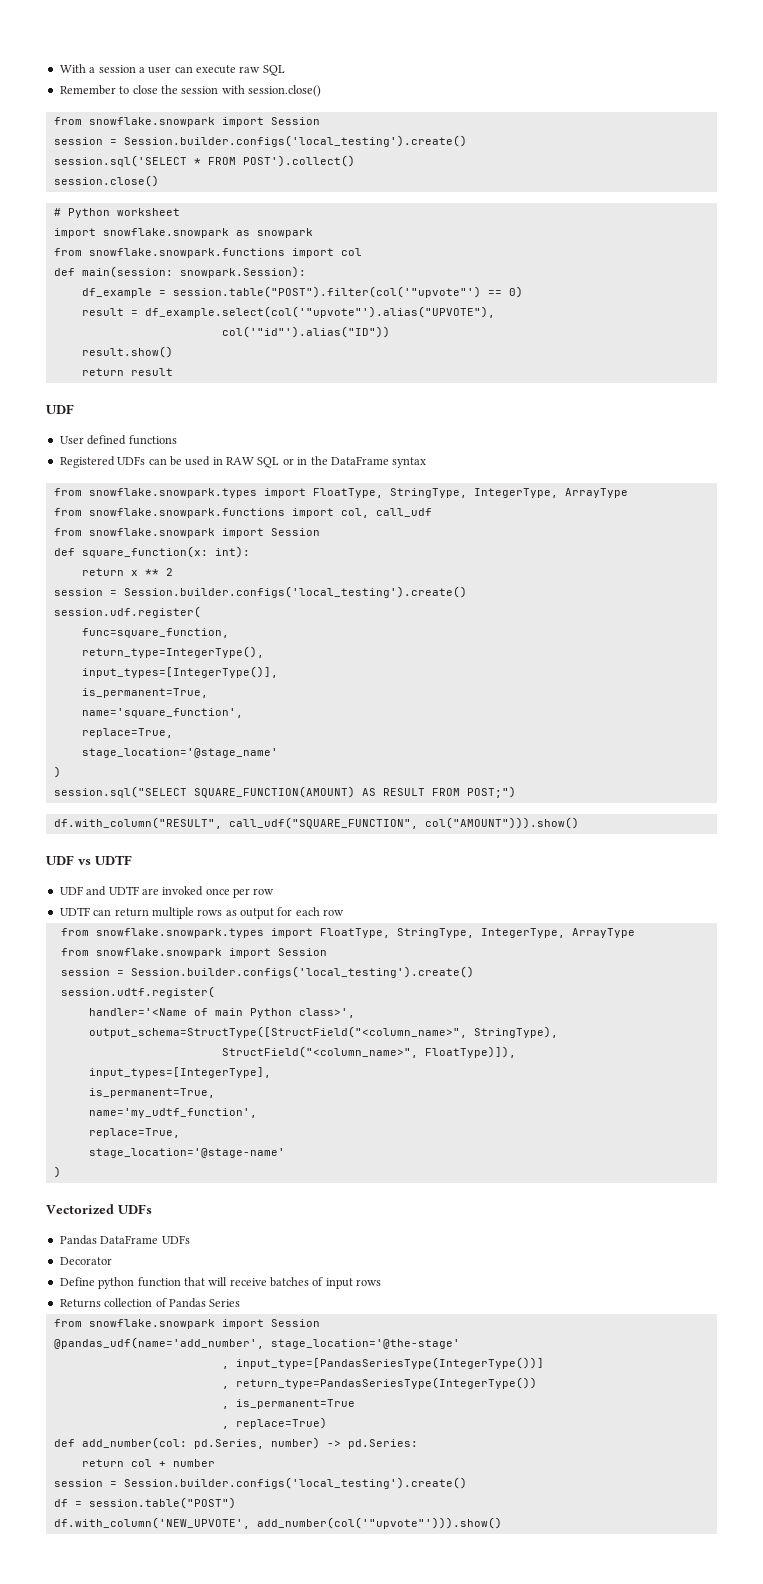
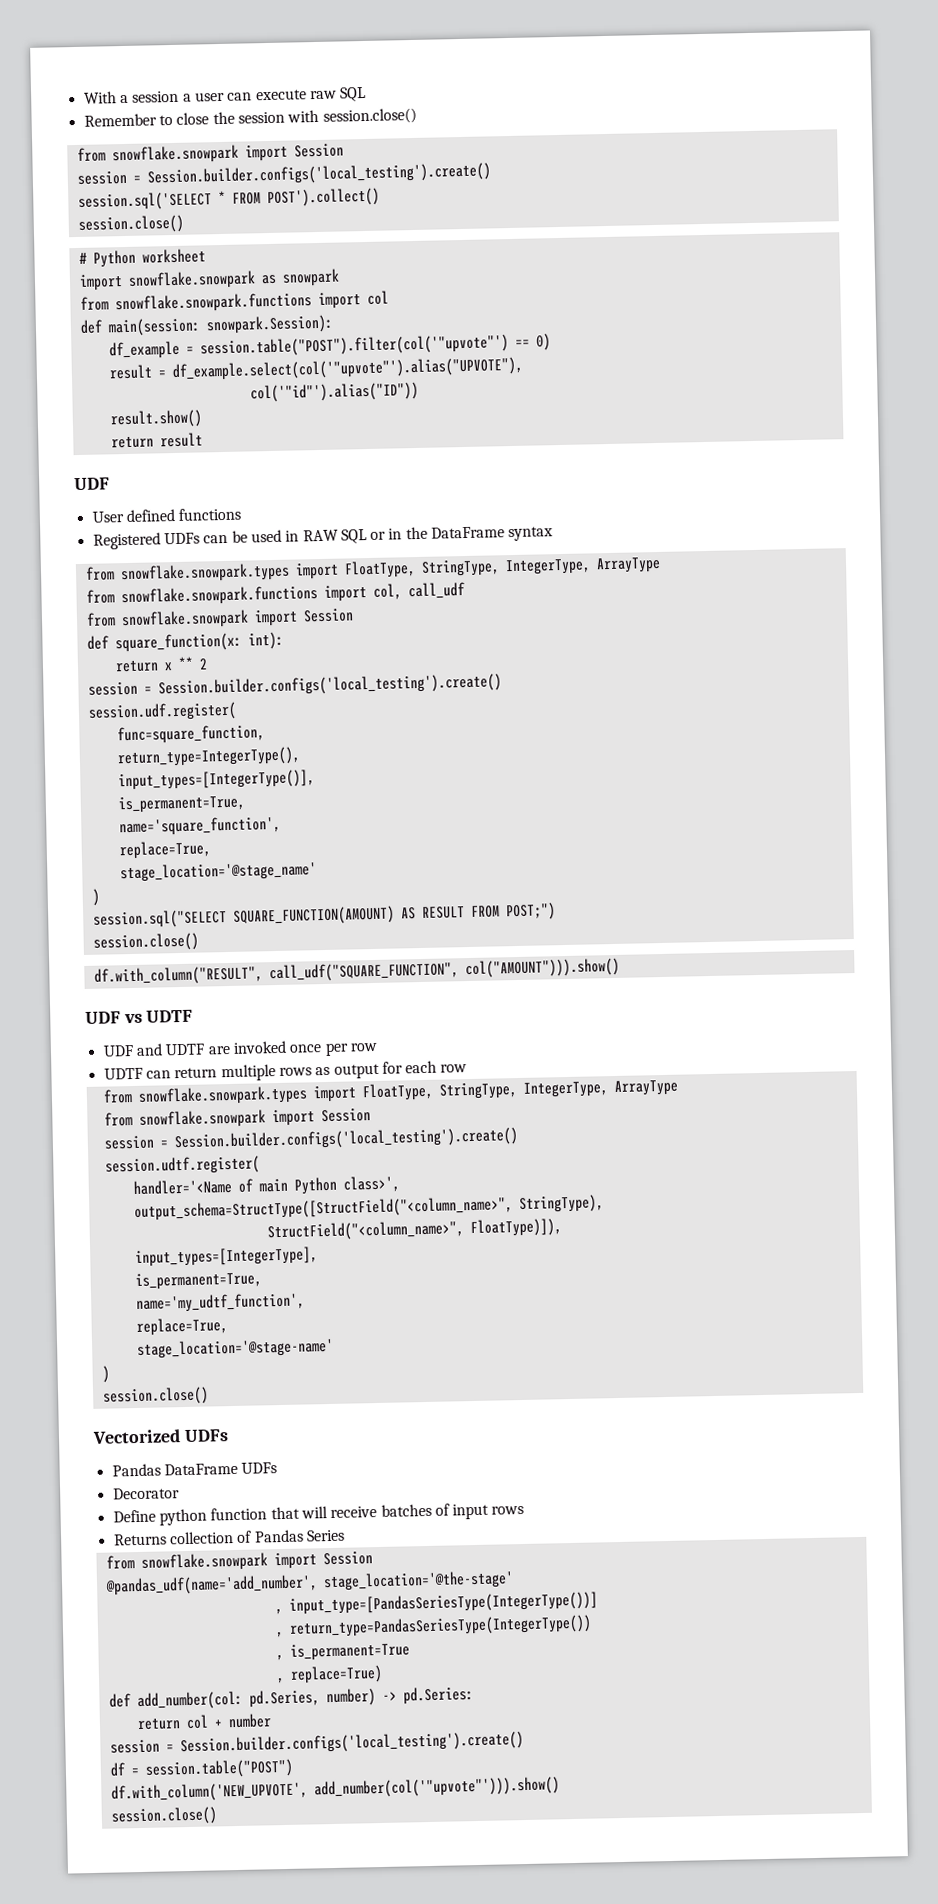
(516, 792) none -> [92,932,199,952] // session.close()
(61, 1172) none -> [101,1386,209,1406] // session.close()
(502, 1523) none -> [110,1806,218,1826] // session.close()

